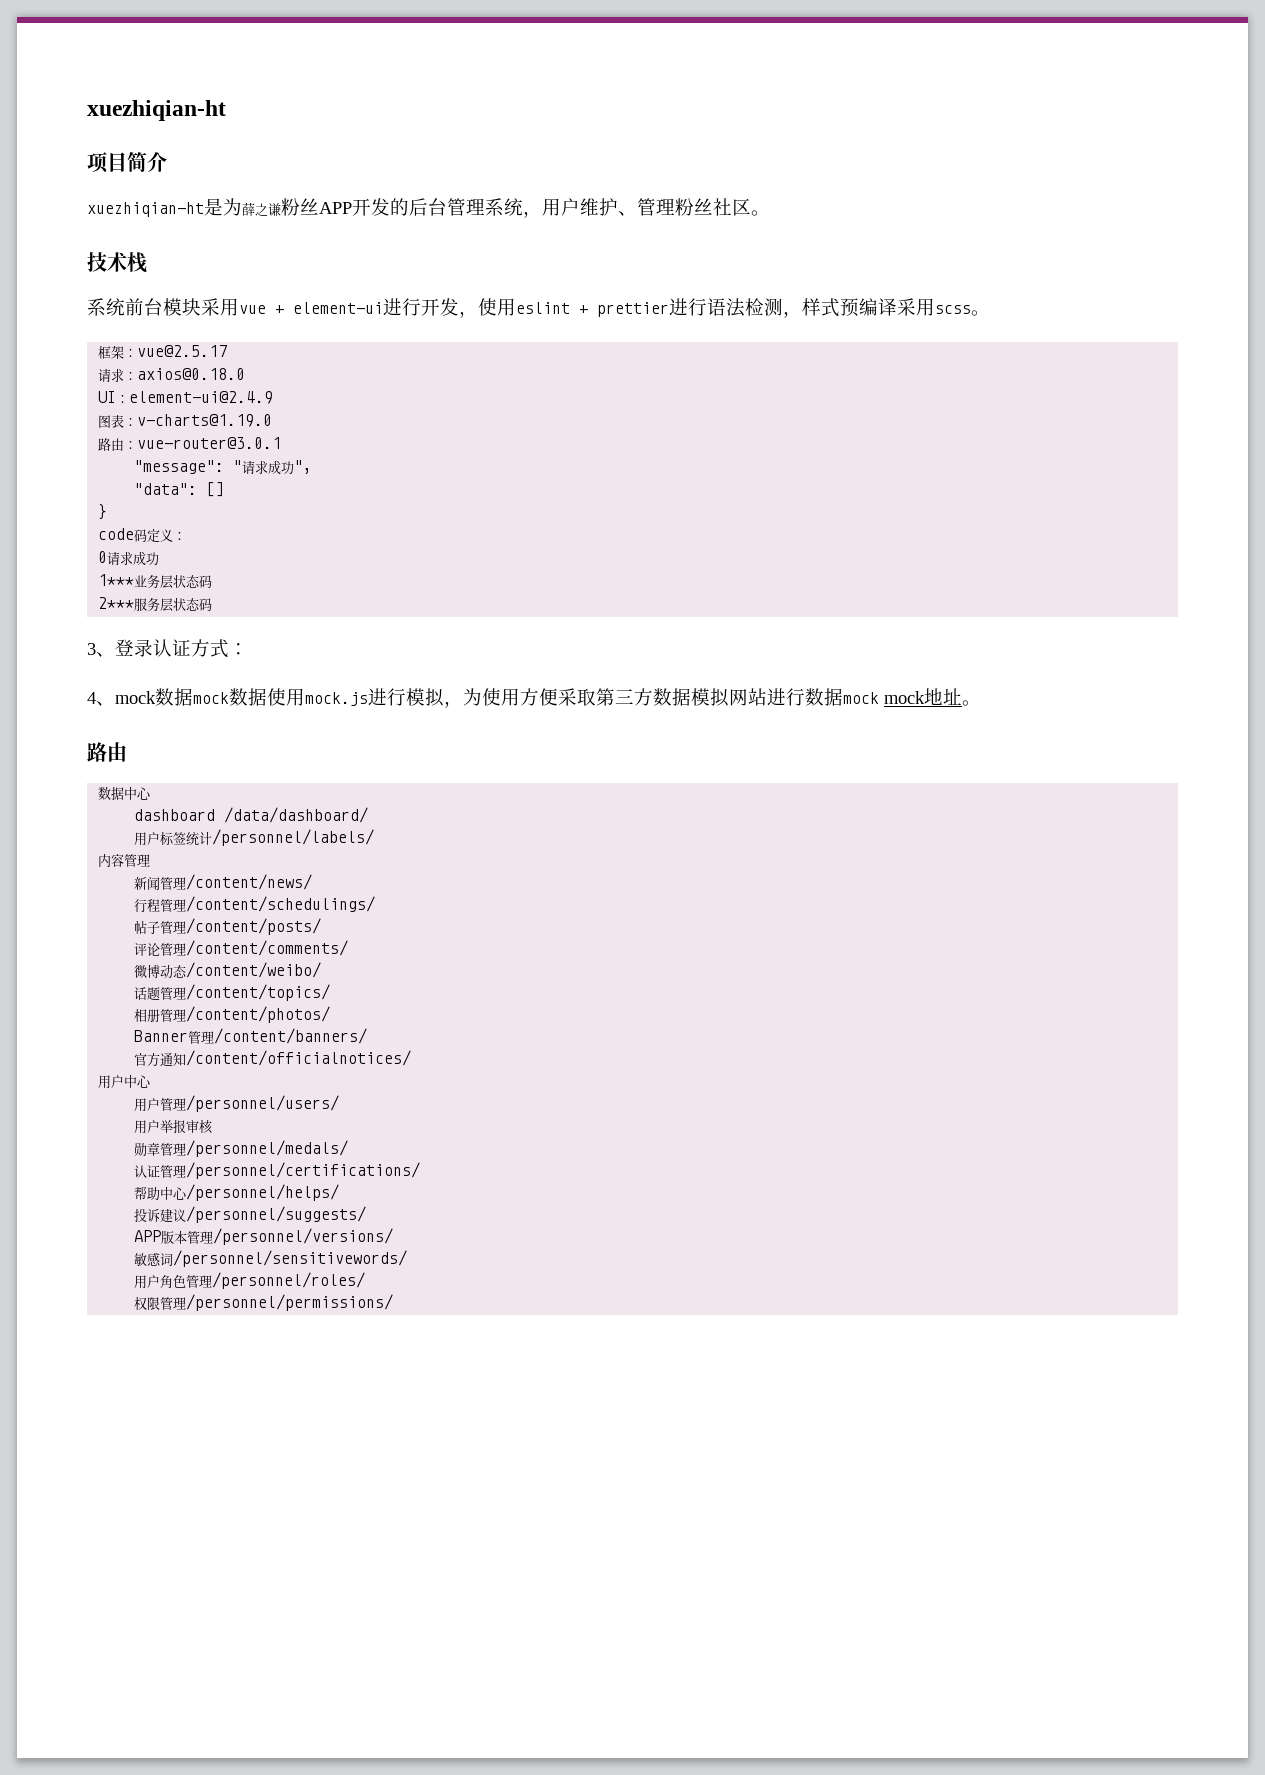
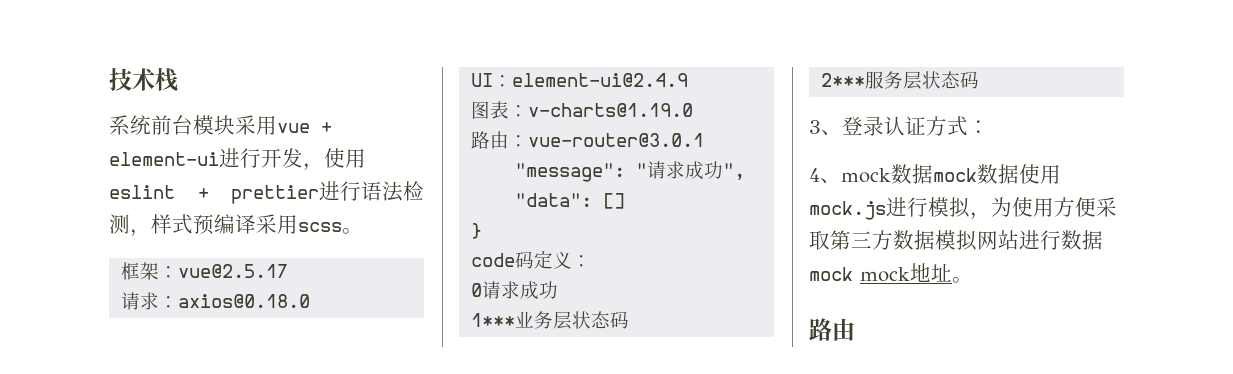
[87,100,226,121] [87,152,167,173] [87,198,770,218] xuezhiqian-ht // 项目简介 // xuezhiqian-ht是为薛之谦粉丝APP开发的后台管理系统，用户维护、管理粉丝社区。 // -> (109, 79) none
[98,786,152,800] [134,807,369,823] [134,829,375,846] [98,853,151,867] [134,874,313,890] [134,896,376,913] [134,918,322,935] [134,940,349,956] [134,962,322,979] [134,984,331,1001] [134,1006,331,1023] [134,1028,368,1044] [134,1050,412,1067] [98,1074,152,1089] [134,1095,340,1112] [134,1119,214,1134] [134,1140,349,1157] [134,1162,421,1179] [134,1184,340,1201] [134,1206,367,1223] [134,1228,394,1245] [134,1250,408,1267] [134,1272,366,1289] [134,1294,394,1311] // 数据中心 // dashboard /data/dashboard/ // 用户标签统计/personnel/labels/ // 内容管理 // 新闻管理/content/news/ // 行程管理/content/schedulings/ // 帖子管理/content/posts/ // 评论管理/content/comments/ // 微博动态/content/weibo/ // 话题管理/content/topics/ // 相册管理/content/photos/ // Banner管理/content/banners/ // 官方通知/content/officialnotices/ // 用户中心 // 用户管理/personnel/users/ // 用户举报审核 // 勋章管理/personnel/medals/ // 认证管理/personnel/certifications/ // 帮助中心/personnel/helps/ // 投诉建议/personnel/suggests/ // APP版本管理/personnel/versions/ // 敏感词/personnel/sensitivewords/ // 用户角色管理/personnel/roles/ // 权限管理/personnel/permissions/ -> (855, 329) none

